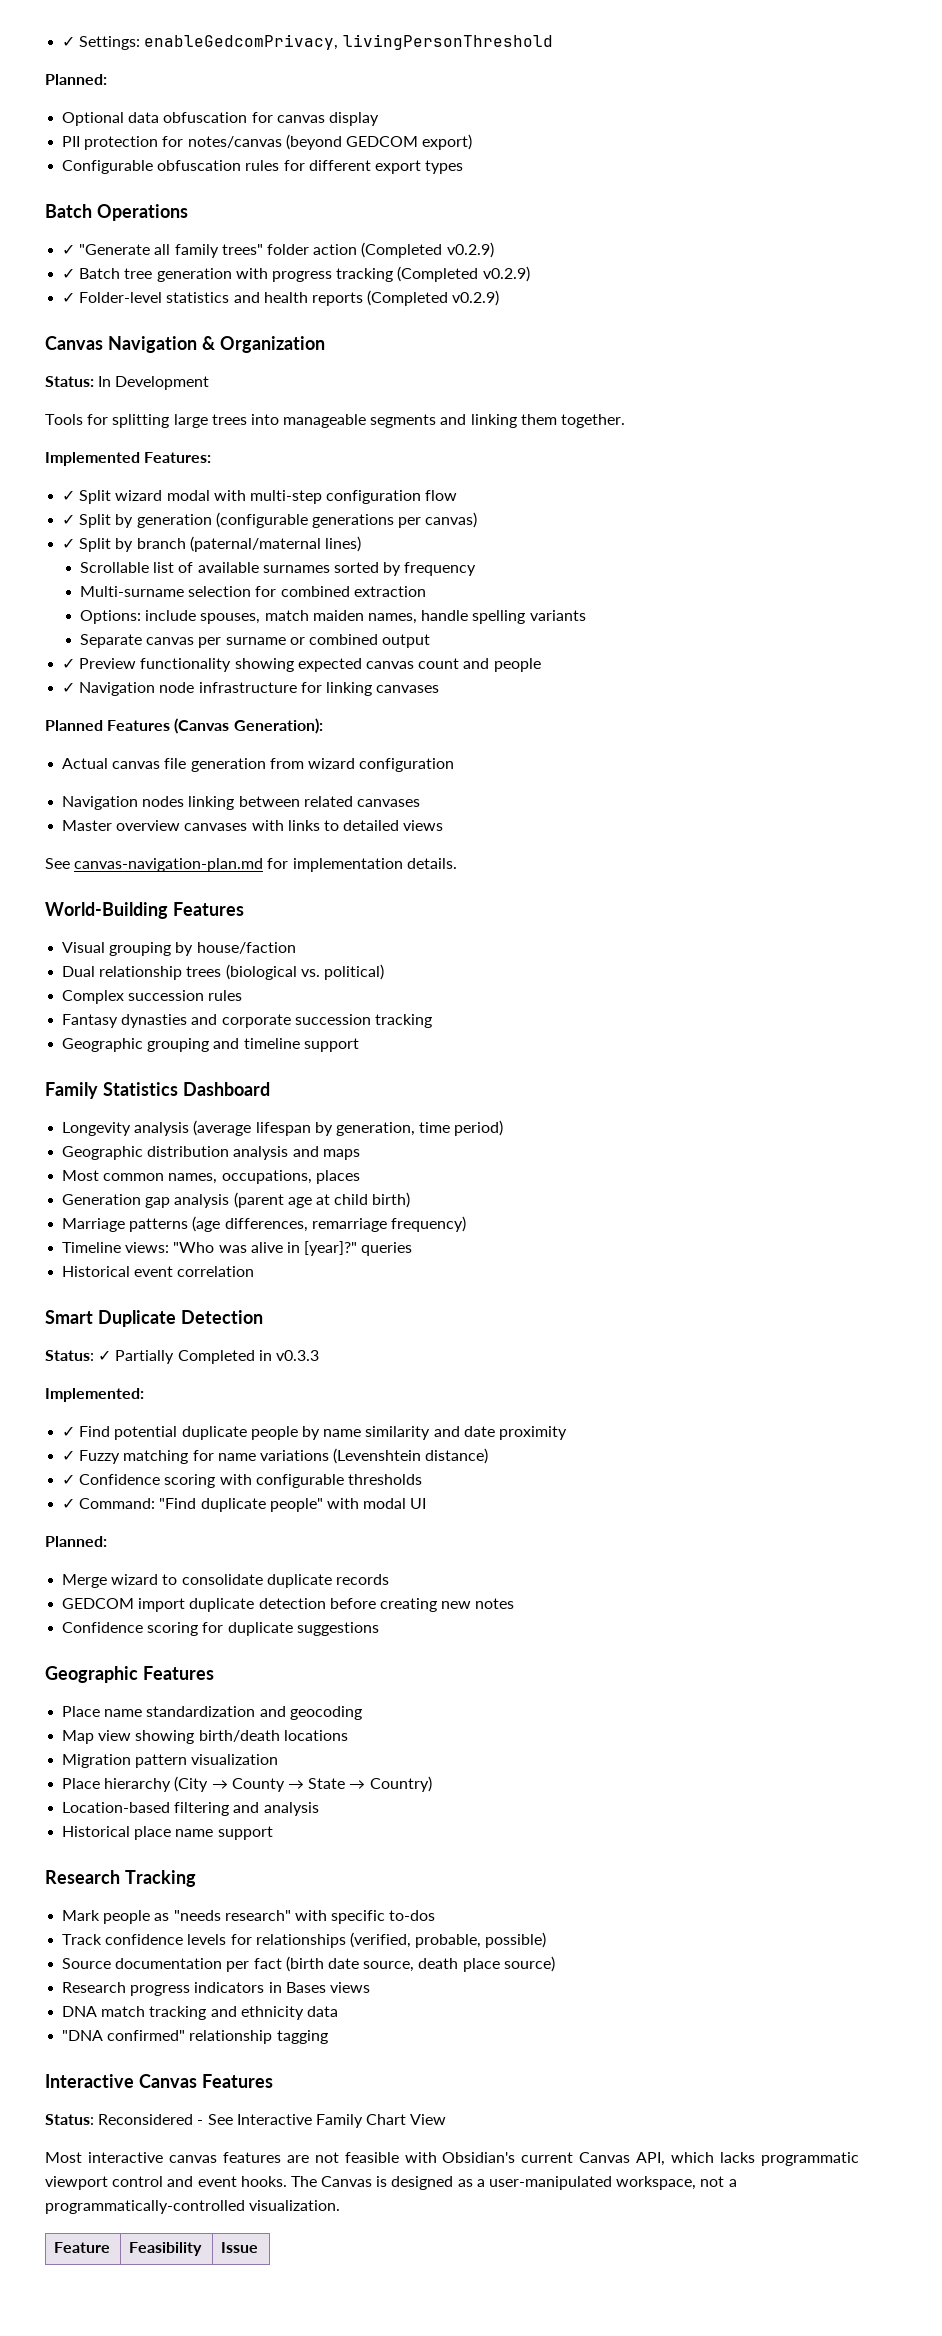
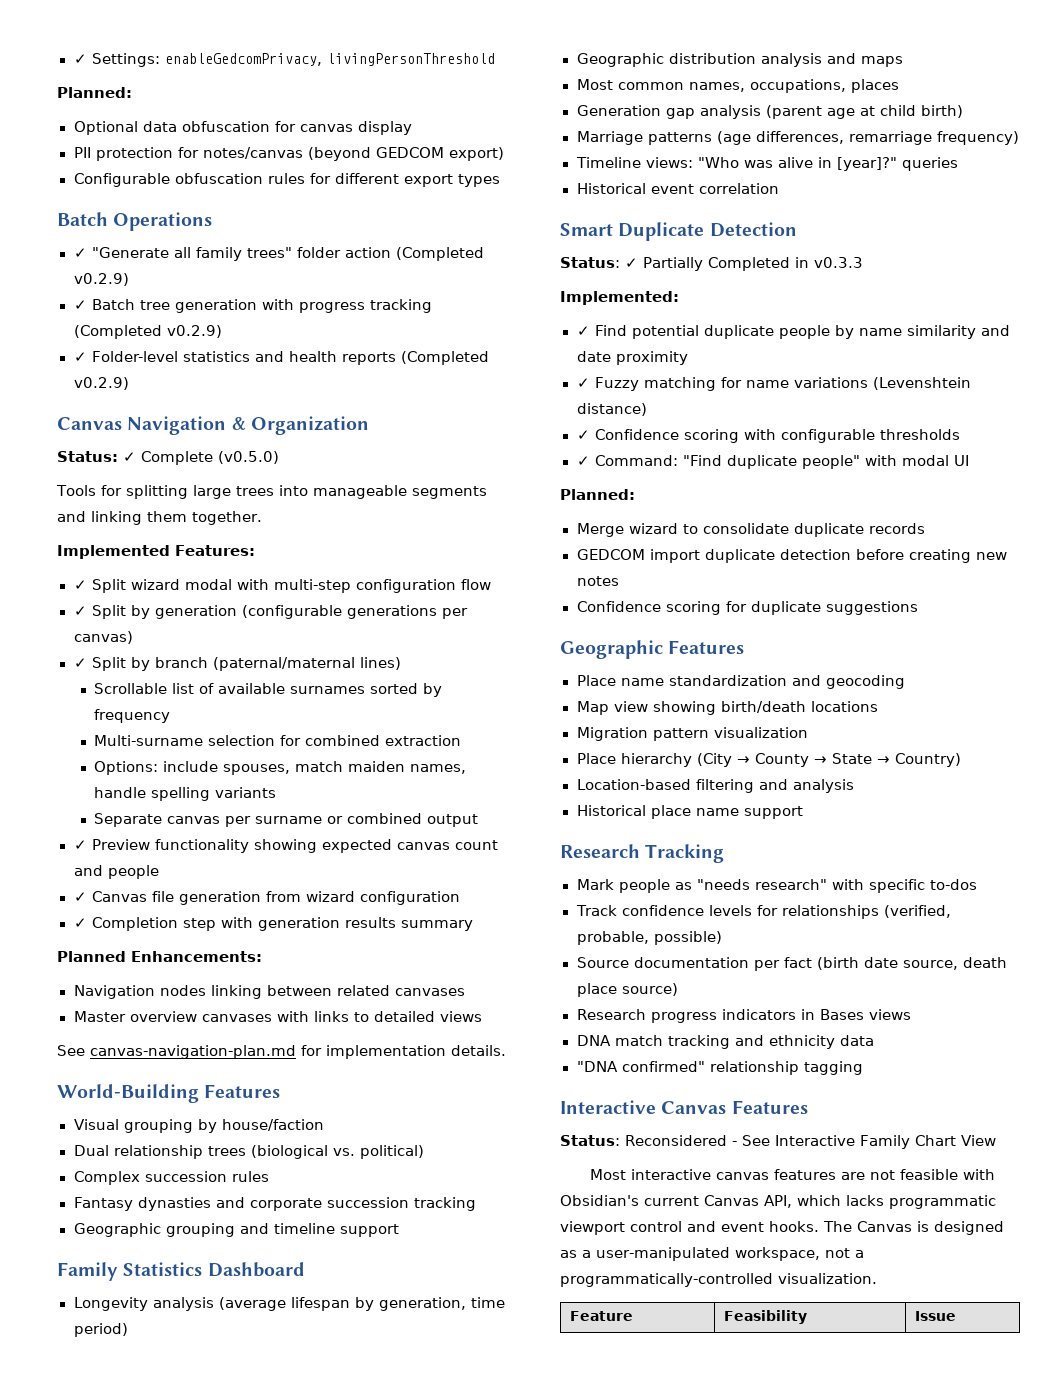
[98,376,210,390] In Development -> [123,451,279,465] ✓ Complete (v0.5.0)
[79,682,440,696] [45,718,323,734] [62,758,161,769] Navigation node infrastructure for linking canvases // Planned Features (Canvas Generation): // Actual canvas -> [91,891,147,902] Canvas
(455, 765) none -> [73,917,473,931] [57,951,262,962] // ✓ Completion step with generation results summary // Planned Enhancements:

